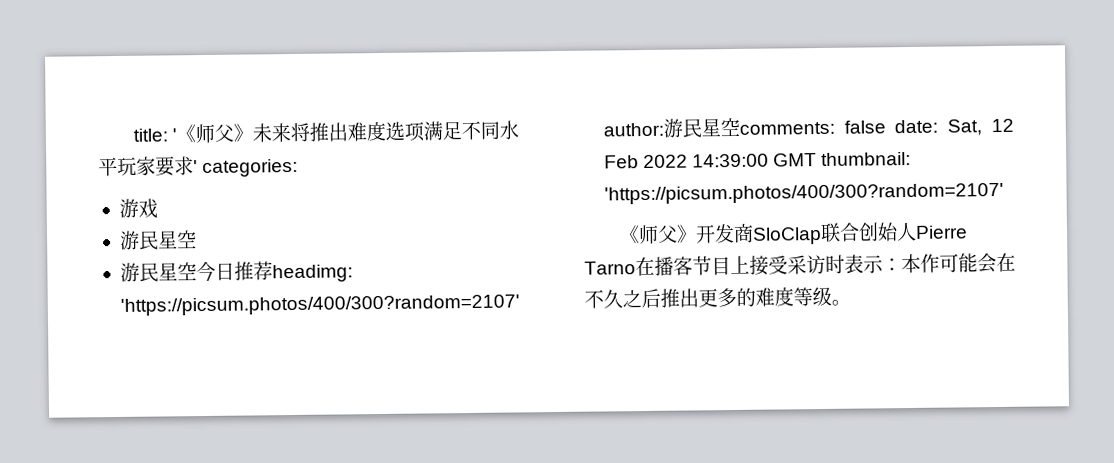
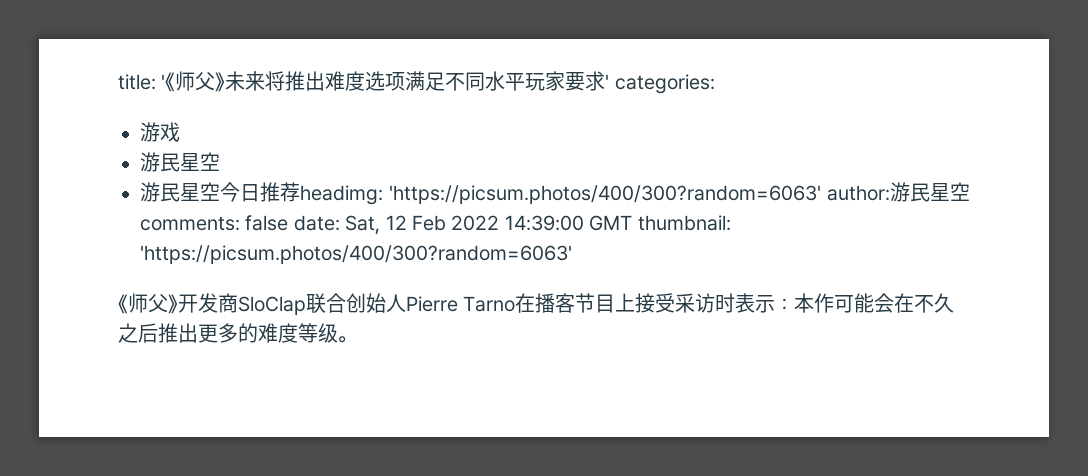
[119,294,520,316] 'https://picsum.photos/400/300?random=2107' -> [389,185,821,204] 'https://picsum.photos/400/300?random=6063'
[603,182,1004,205] 'https://picsum.photos/400/300?random=2107' -> [140,245,572,264] 'https://picsum.photos/400/300?random=6063'

